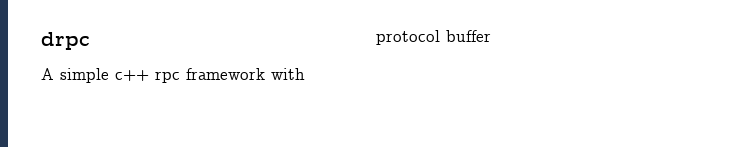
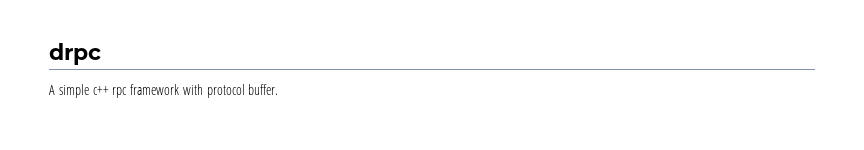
[446,30,491,42] buffer -> [248,84,279,95] buffer.

